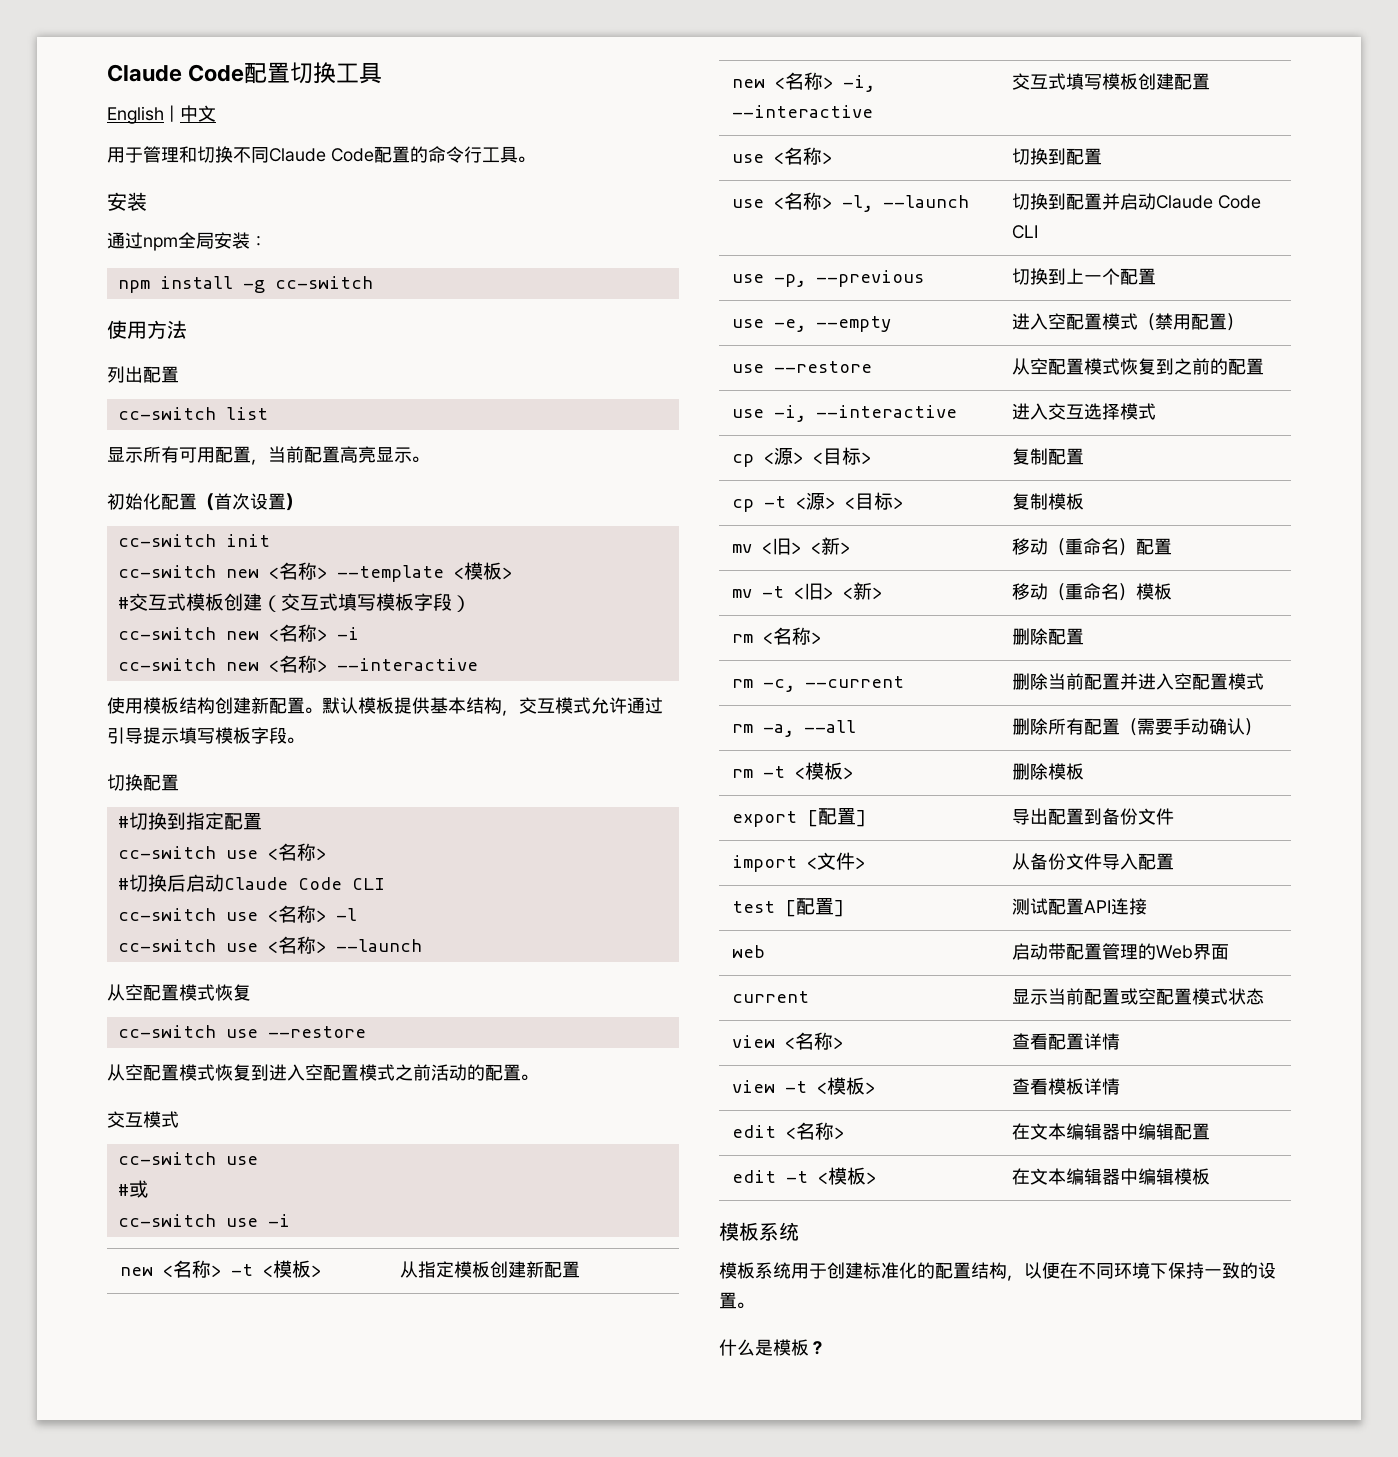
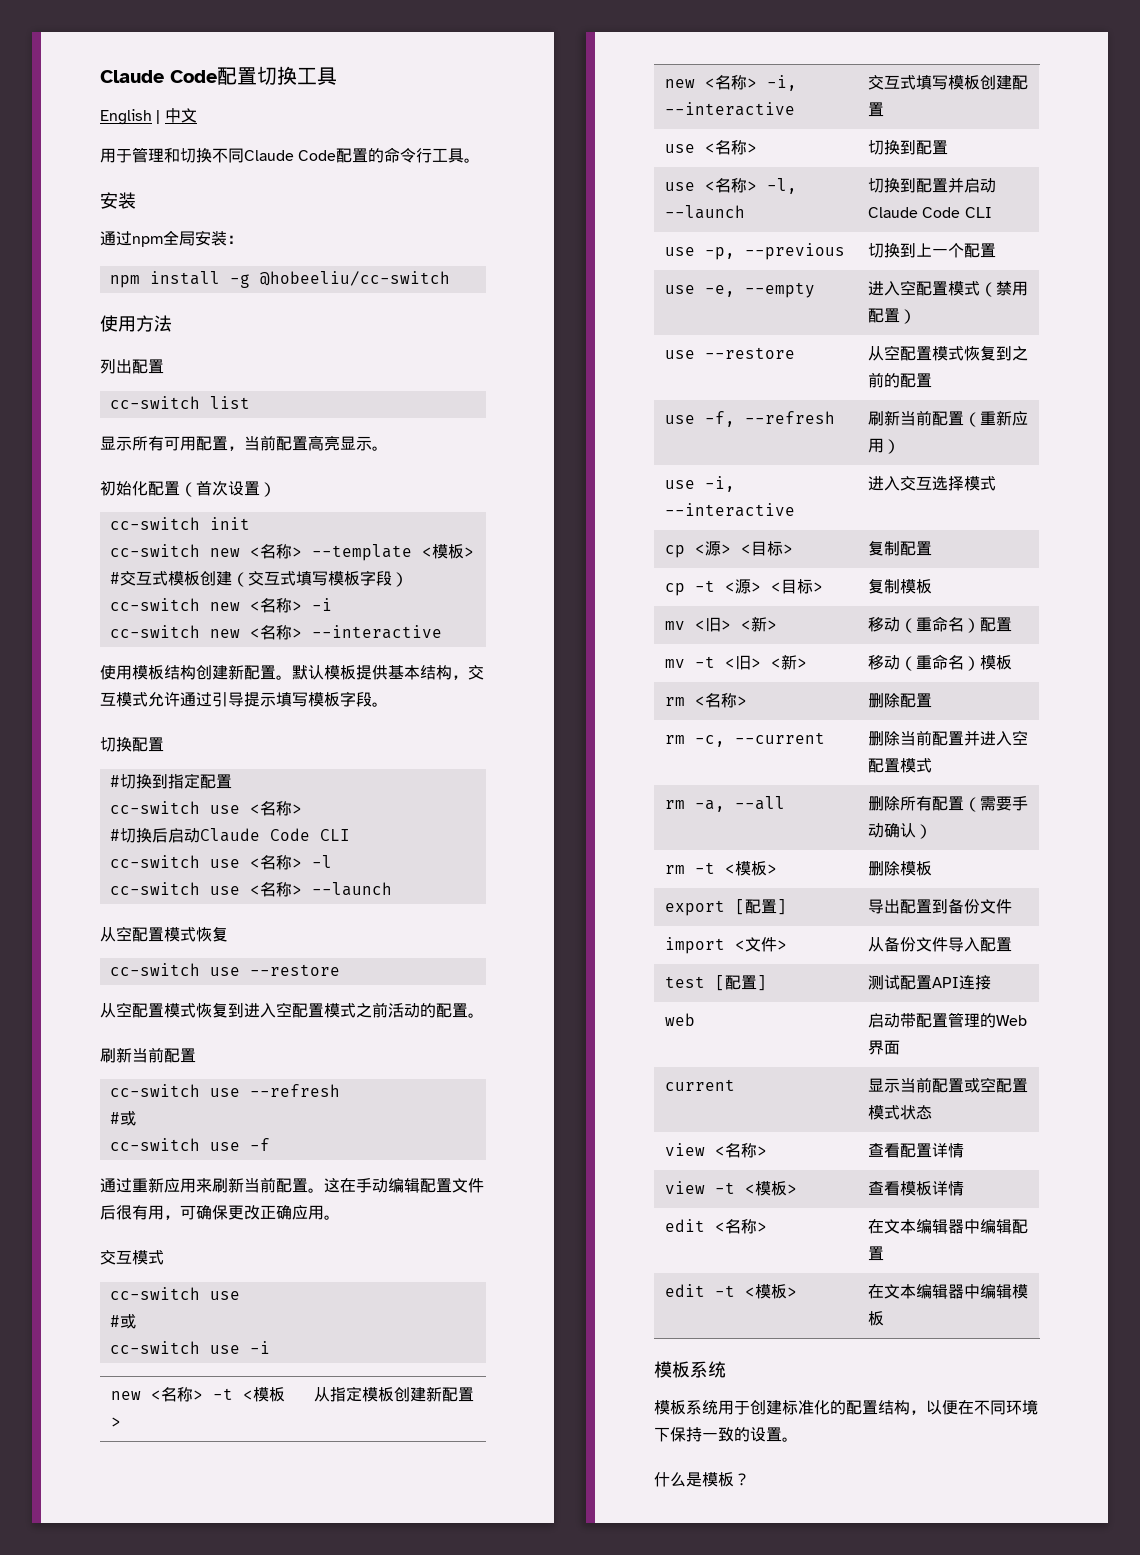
[274,276,373,289] cc-switch -> [259,271,450,286] @hobeeliu/cc-switch
(538, 1077) none -> [100,1047,196,1063] [109,1084,340,1097] [109,1111,136,1126] [109,1138,270,1151] [100,1177,484,1193] [100,1205,340,1220] // 刷新当前配置 // cc-switch use --refresh // #或 // cc-switch use -f // 通过重新应用来刷新当前配置。这在手动编辑配置文件后很有用，可确保更改正确应用。
(1264, 366) none -> [665,411,836,427] [868,410,1029,427] [868,438,901,454] // use -f, --refresh | 刷新当前配置（重新应用）

